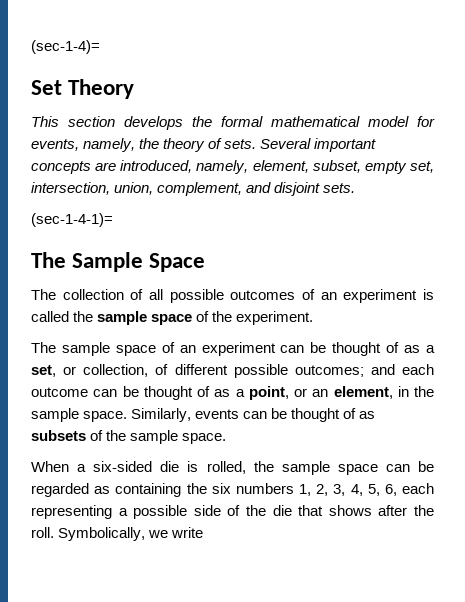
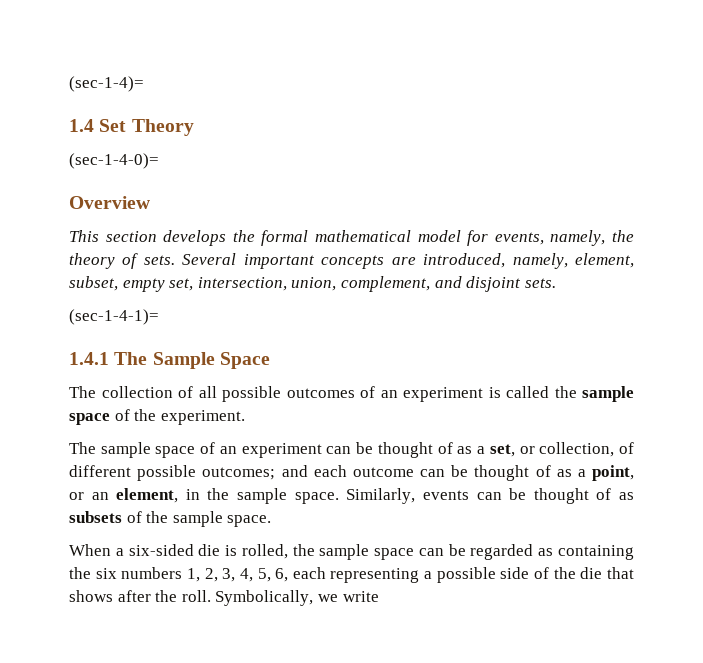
(100, 47) none -> [69,119,94,132] 1.4
(135, 89) none -> [69,153,159,169] [69,196,150,209] // (sec-1-4-0)= // Overview
(113, 220) none -> [69,352,109,365] 1.4.1

